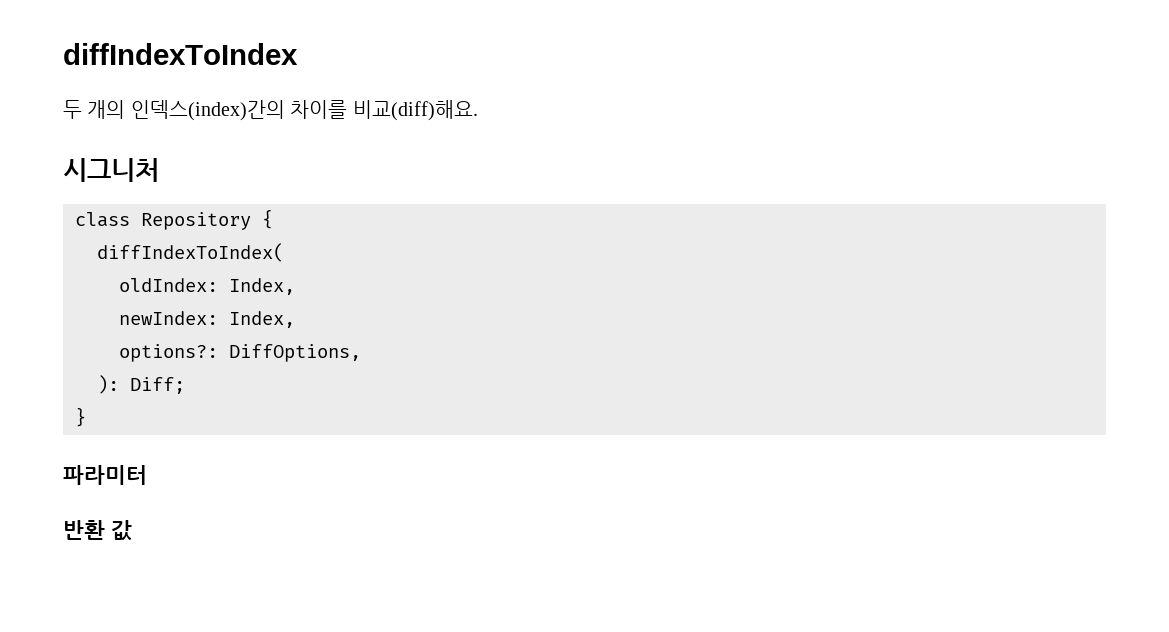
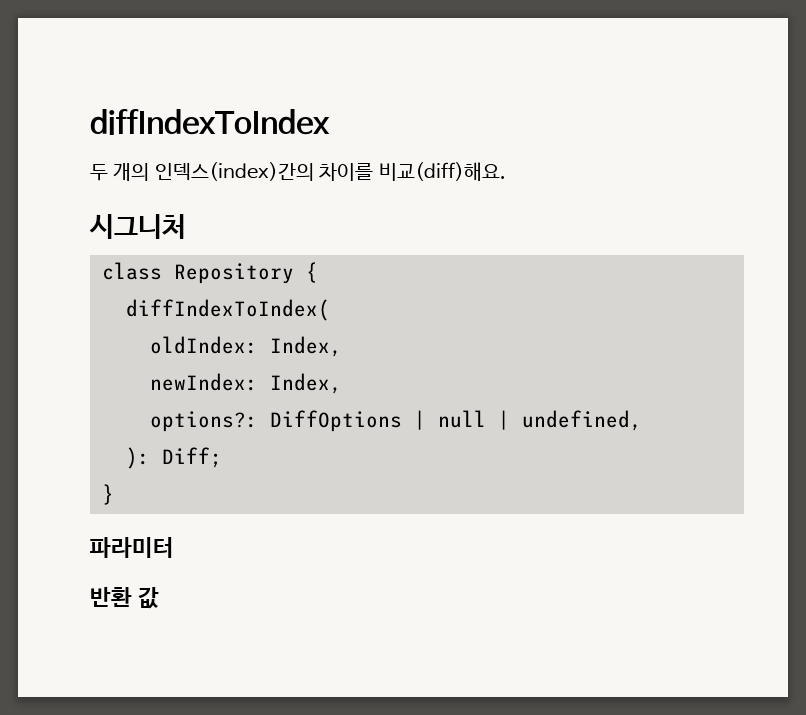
[229,344,361,362] DiffOptions, -> [270,410,642,432] DiffOptions | null | undefined,

